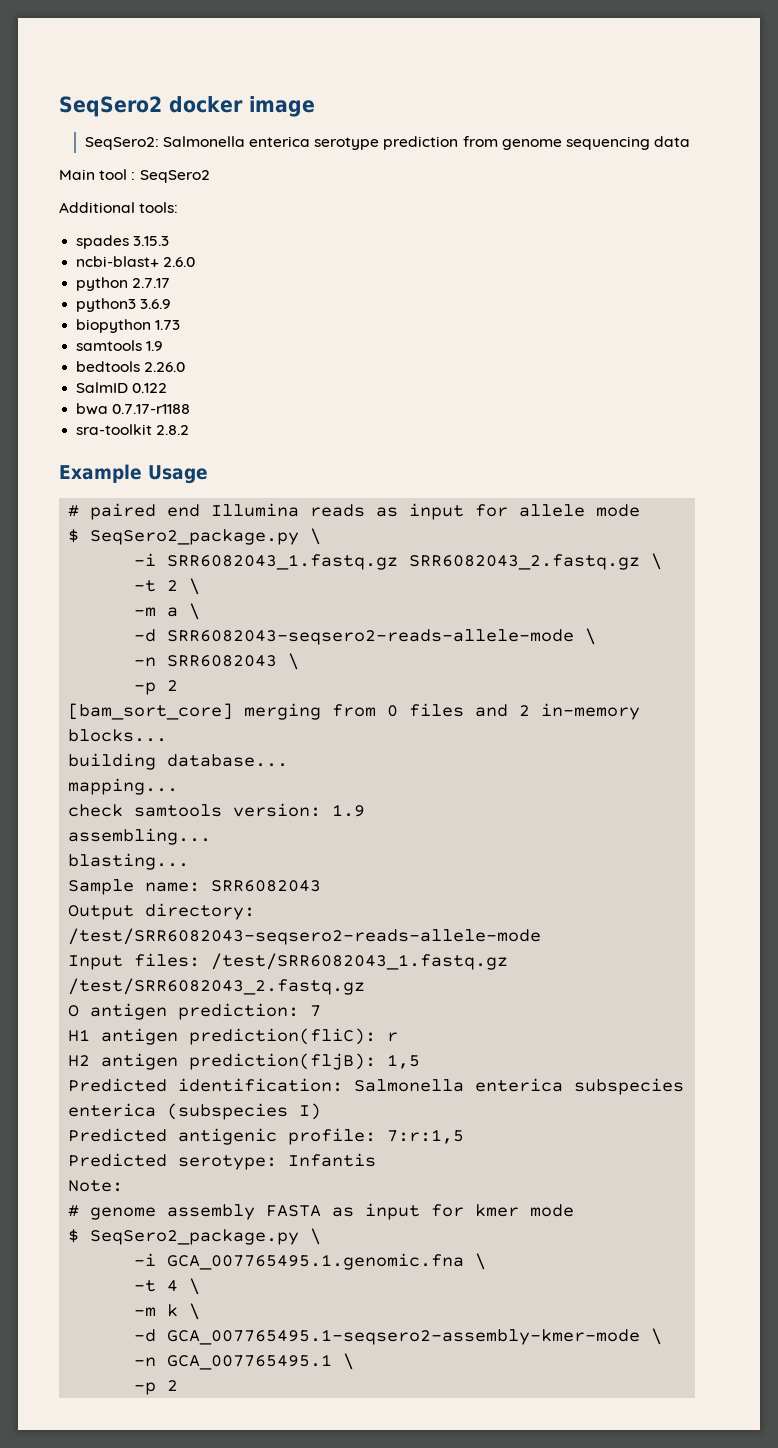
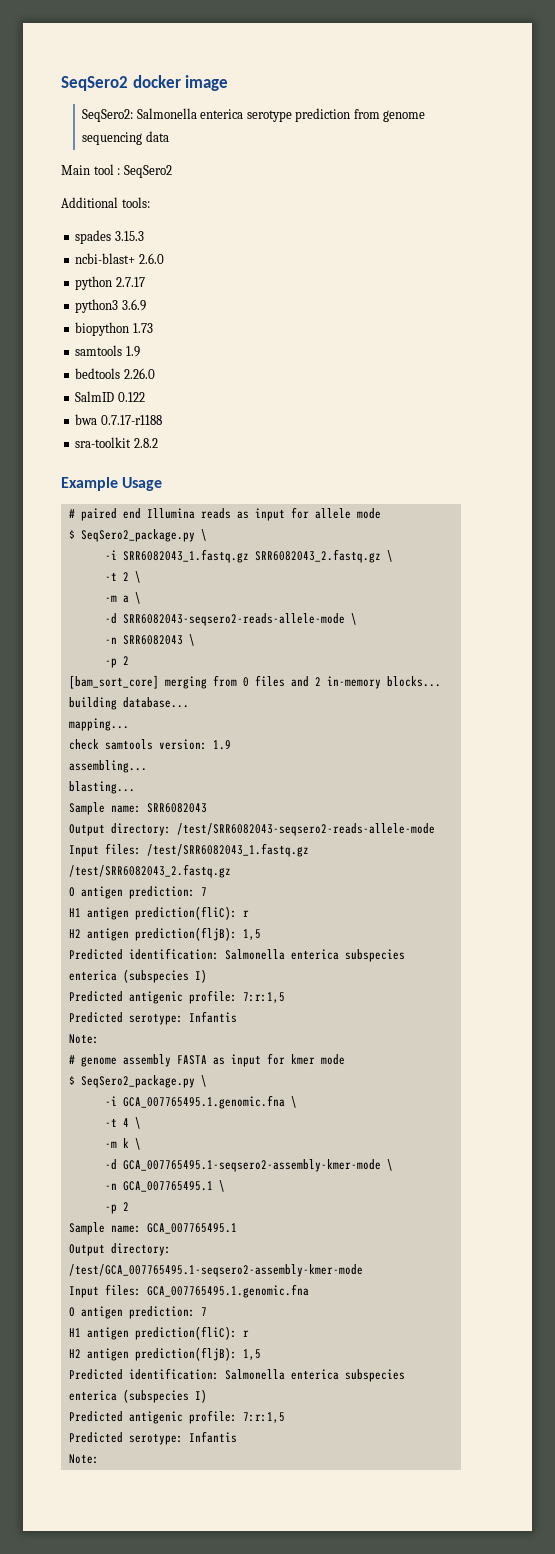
(179, 1385) none -> [68,1222,237,1235] [68,1243,171,1256] [68,1264,363,1277] [68,1284,309,1298] [68,1306,207,1319] [68,1326,249,1340] [68,1347,261,1361] [68,1368,405,1382] [68,1389,207,1403] [68,1410,285,1424] [68,1431,237,1445] [68,1454,99,1464] // Sample name: GCA_007765495.1 // Output directory: /test/GCA_007765495.1-seqsero2-assembly-kmer-mode // Input files: GCA_007765495.1.genomic.fna // O antigen prediction: 7 // H1 antigen prediction(fliC): r // H2 antigen prediction(fljB): 1,5 // Predicted identification: Salmonella enterica subspecies enterica (subspecies I) // Predicted antigenic profile: 7:r:1,5 // Predicted serotype: Infantis // Note:

